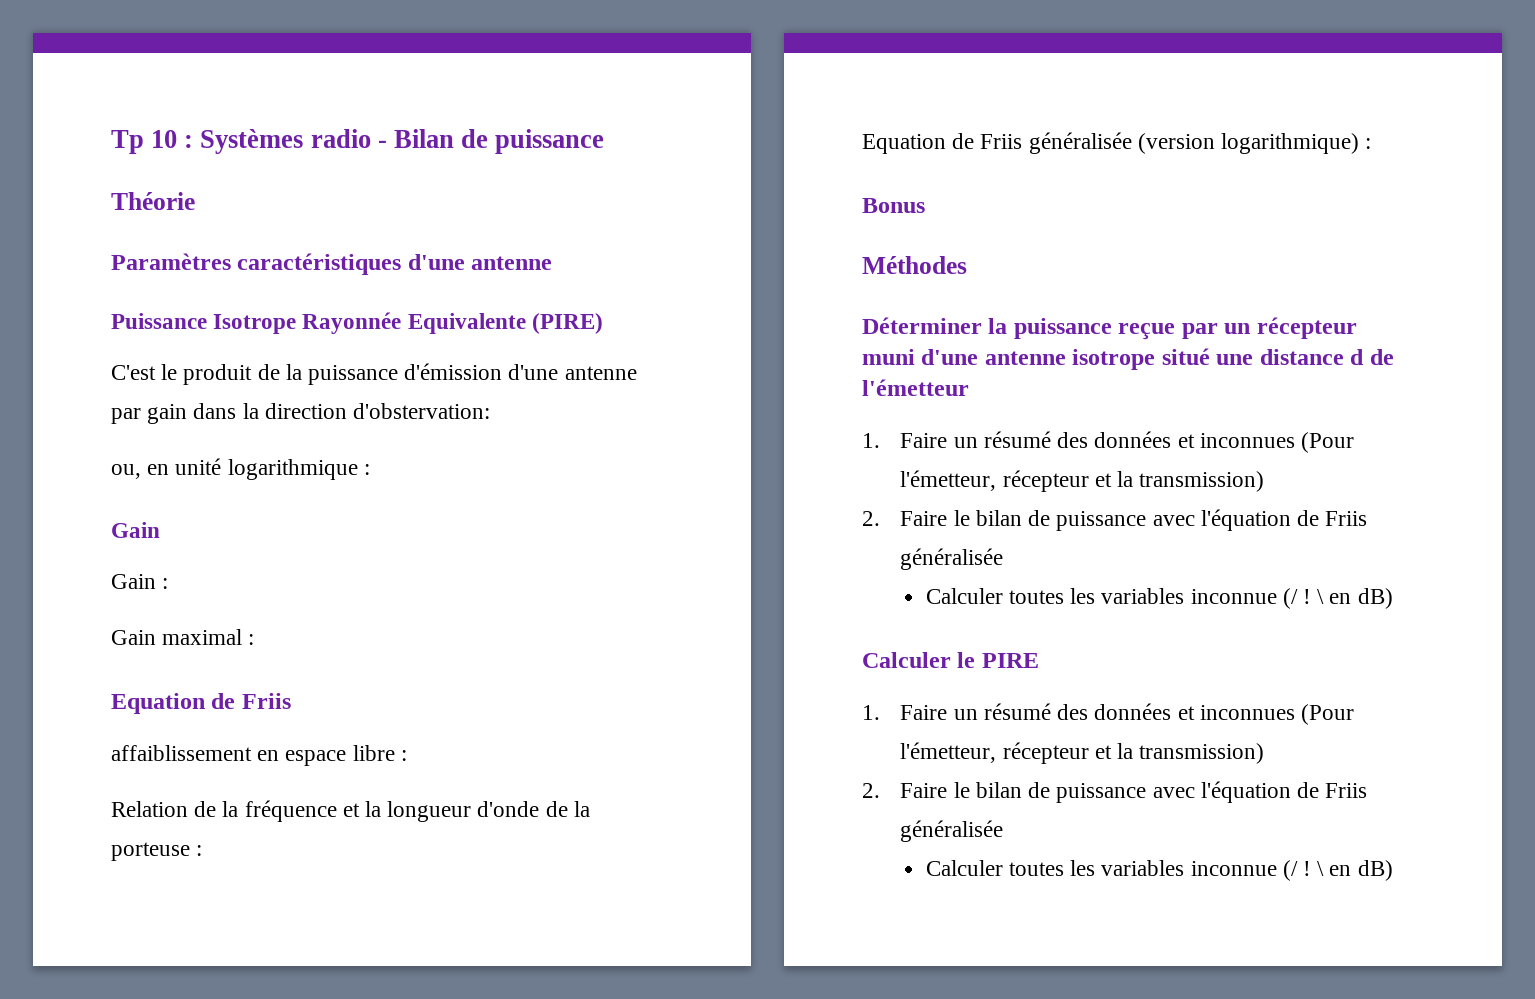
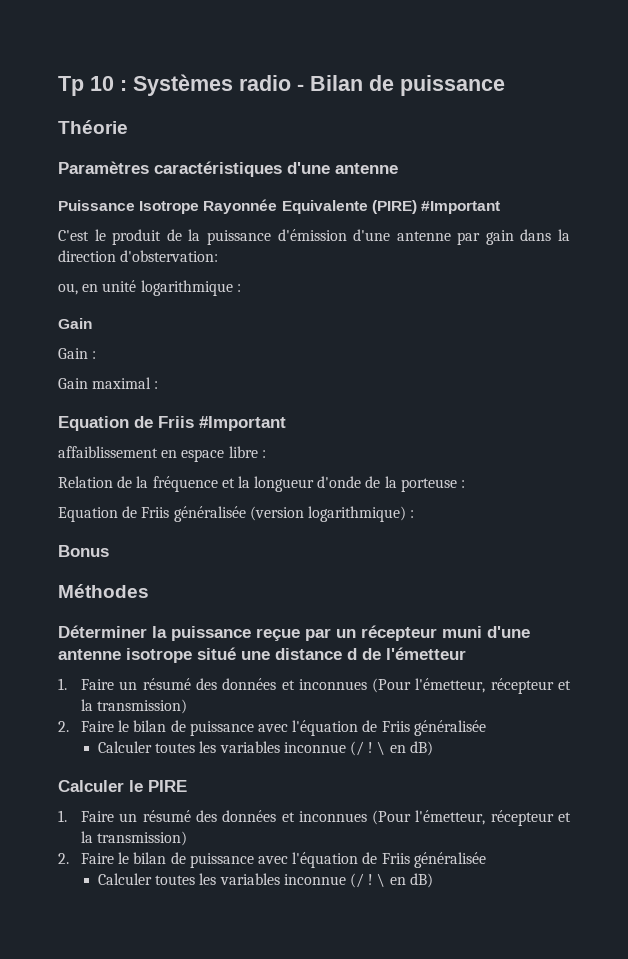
(603, 323) none -> [420,201,500,214] #Important
(291, 701) none -> [199,416,286,431] #Important

